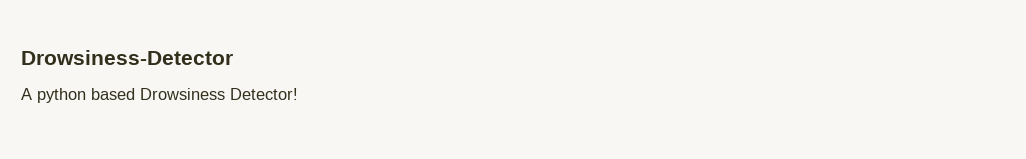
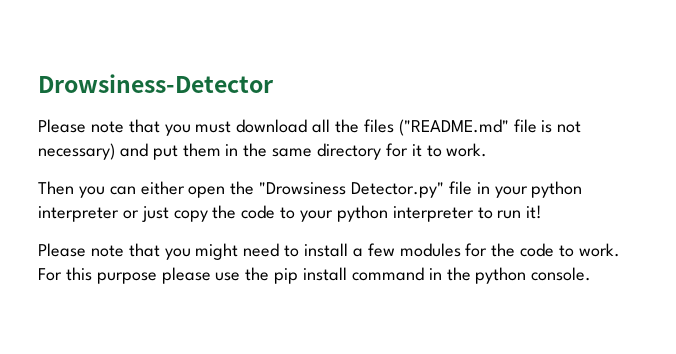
[21,88,298,103] A python based Drowsiness Detector! -> [38,119,582,136] [38,143,488,160] [38,181,583,198] [38,205,543,222] [38,243,620,260] [38,267,592,284] Please note that you must download all the files ("README.md" file is not necessary) and put them in the same directory for it to work. // Then you can either open the "Drowsiness Detector.py" file in your python interpreter or just copy the code to your python interpreter to run it! // Please note that you might need to install a few modules for the code to work. For this purpose please use the pip install command in the python console.

